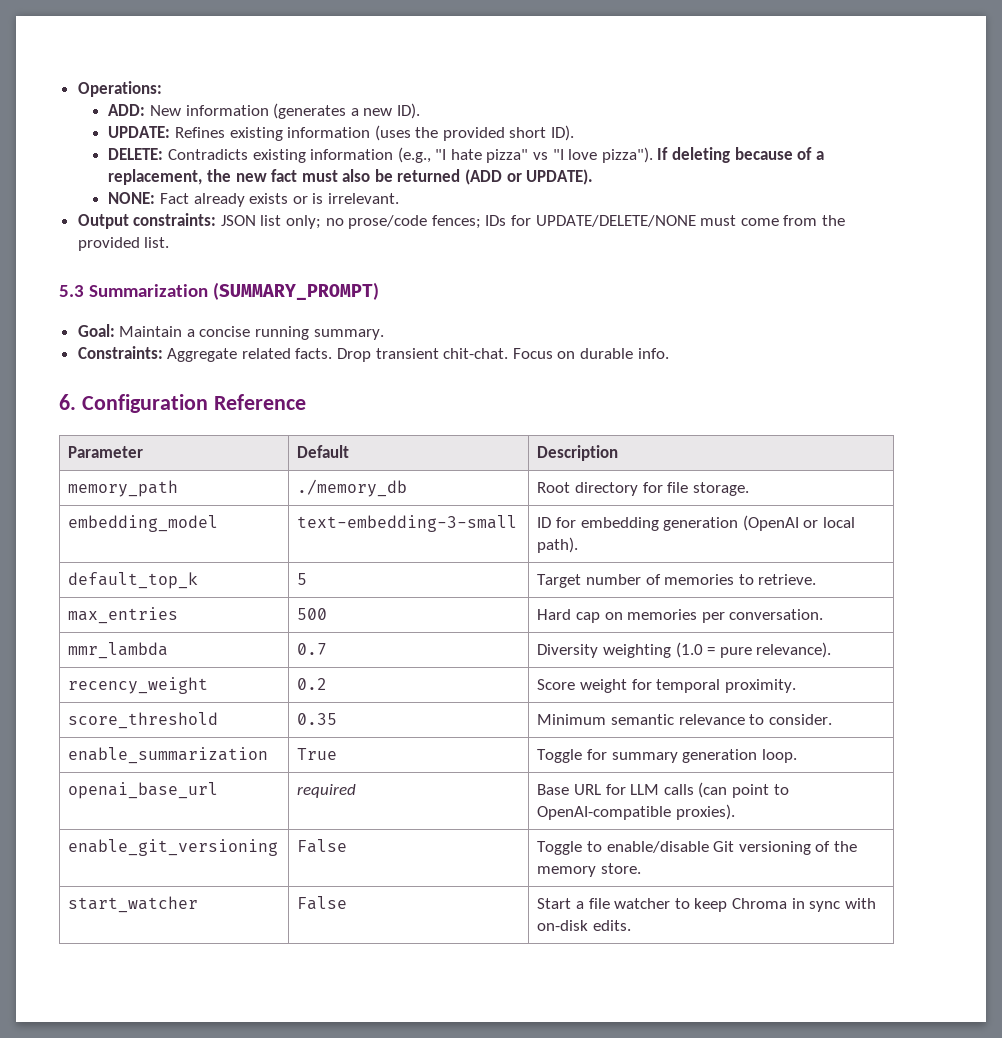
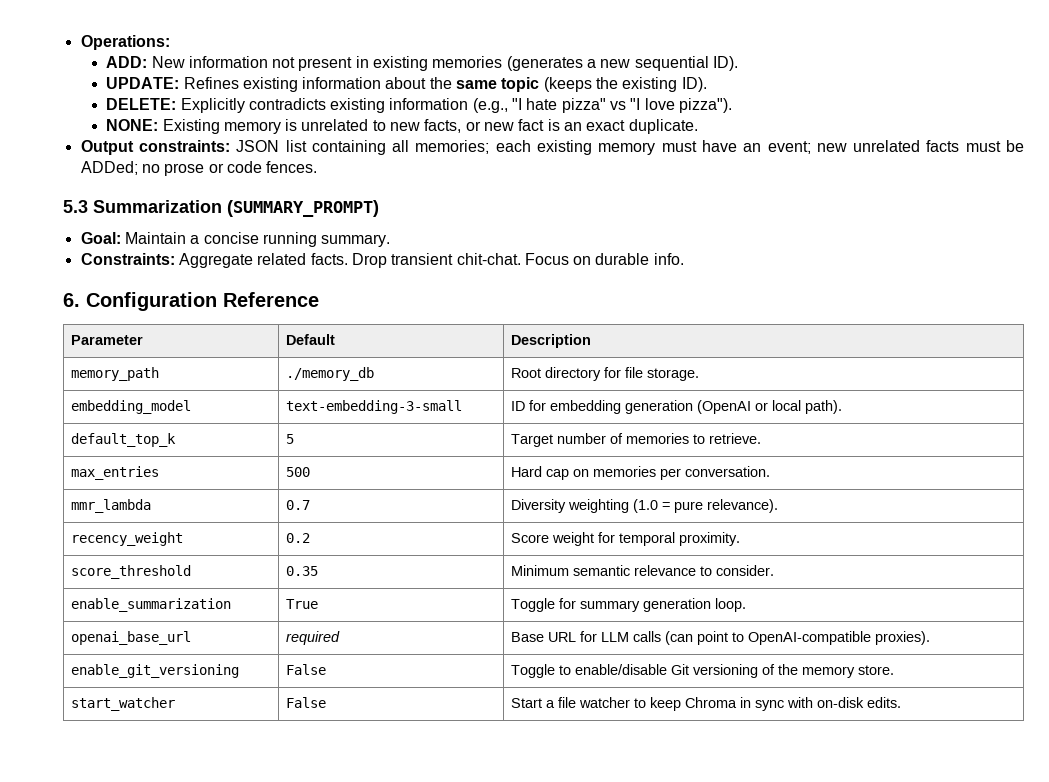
(269, 110) none -> [272,56,503,71] not present in existing memories
(393, 112) none -> [634,56,709,71] sequential
[374,125,547,141] (uses the provided short -> [385,77,678,92] about the same topic (keeps the existing
[167,149,248,160] Contradicts -> [180,98,326,113] Explicitly contradicts
[657,147,824,163] [108,169,594,185] [108,192,399,207] [77,213,845,229] [77,237,170,251] If deleting because of a replacement, the new fact must also be returned (ADD or UPDATE). // NONE: Fact already exists or is irrelevant. // Output constraints: JSON list only; no prose/code fences; IDs for UPDATE/DELETE/NONE must come from the provided list. -> [106,119,698,134] [80,140,1024,155] [80,161,318,176] // NONE: Existing memory is unrelated to new facts, or new fact is an exact duplicate. // Output constraints: JSON list containing all memories; each existing memory must have an event; new unrelated facts must be ADDed; no prose or code fences.

